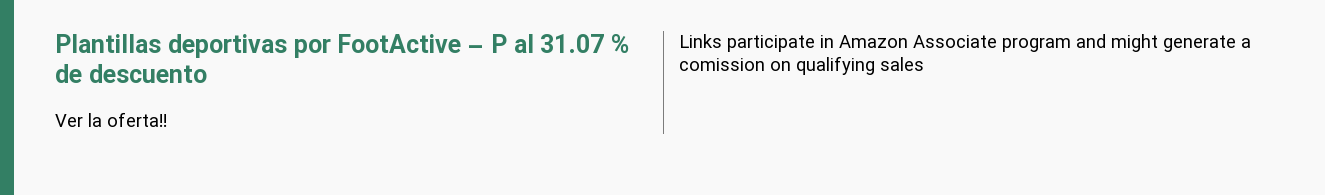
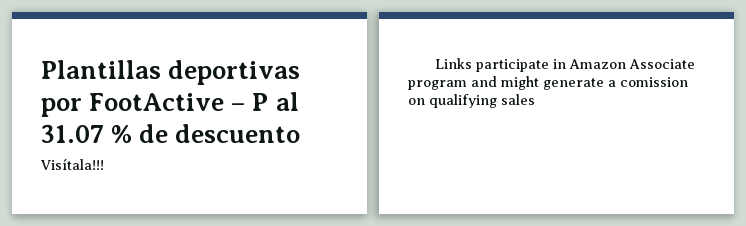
[55,112,167,127] Ver la oferta!! -> [40,158,104,170] Visítala!!!

